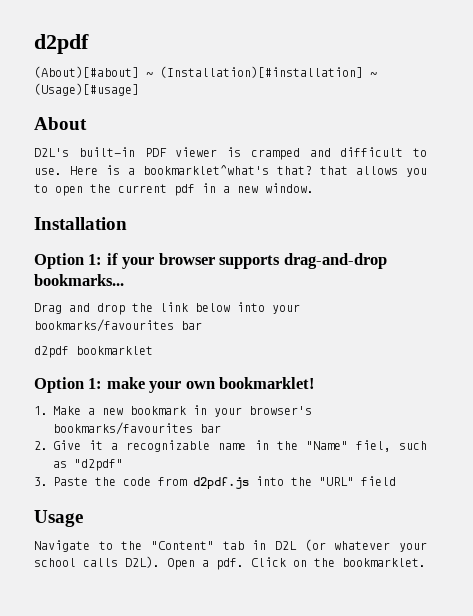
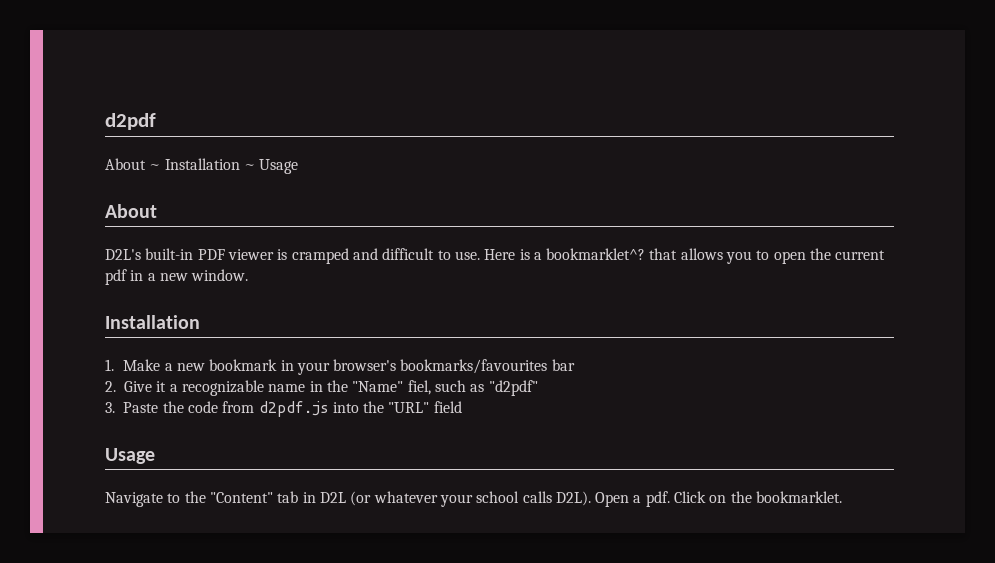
[34,66,377,78] [34,83,139,96] (About)[#about] ~ (Installation)[#installation] ~ (Usage)[#usage] -> [105,158,299,174] About ~ Installation ~ Usage
[143,165,312,175] bookmarklet^what's that? -> [546,248,646,260] bookmarklet^?
[34,253,387,269] [34,274,124,286] [34,302,300,315] [34,319,202,332] [34,346,153,358] [34,377,316,393] // Option 1: if your browser supports drag-and-drop bookmarks... // Drag and drop the link below into your bookmarks/favourites bar // d2pdf bookmarklet // Option 1: make your own bookmarklet! -> (200, 322) none

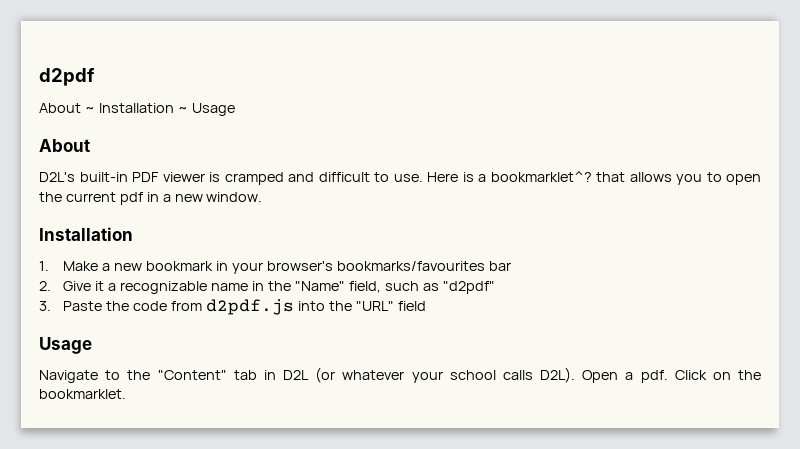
[407,380,431,395] fiel, -> [348,281,381,293] field,

